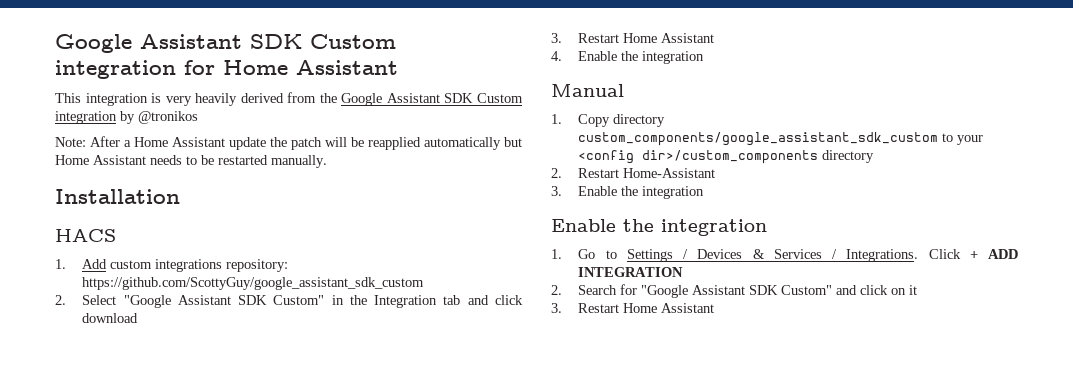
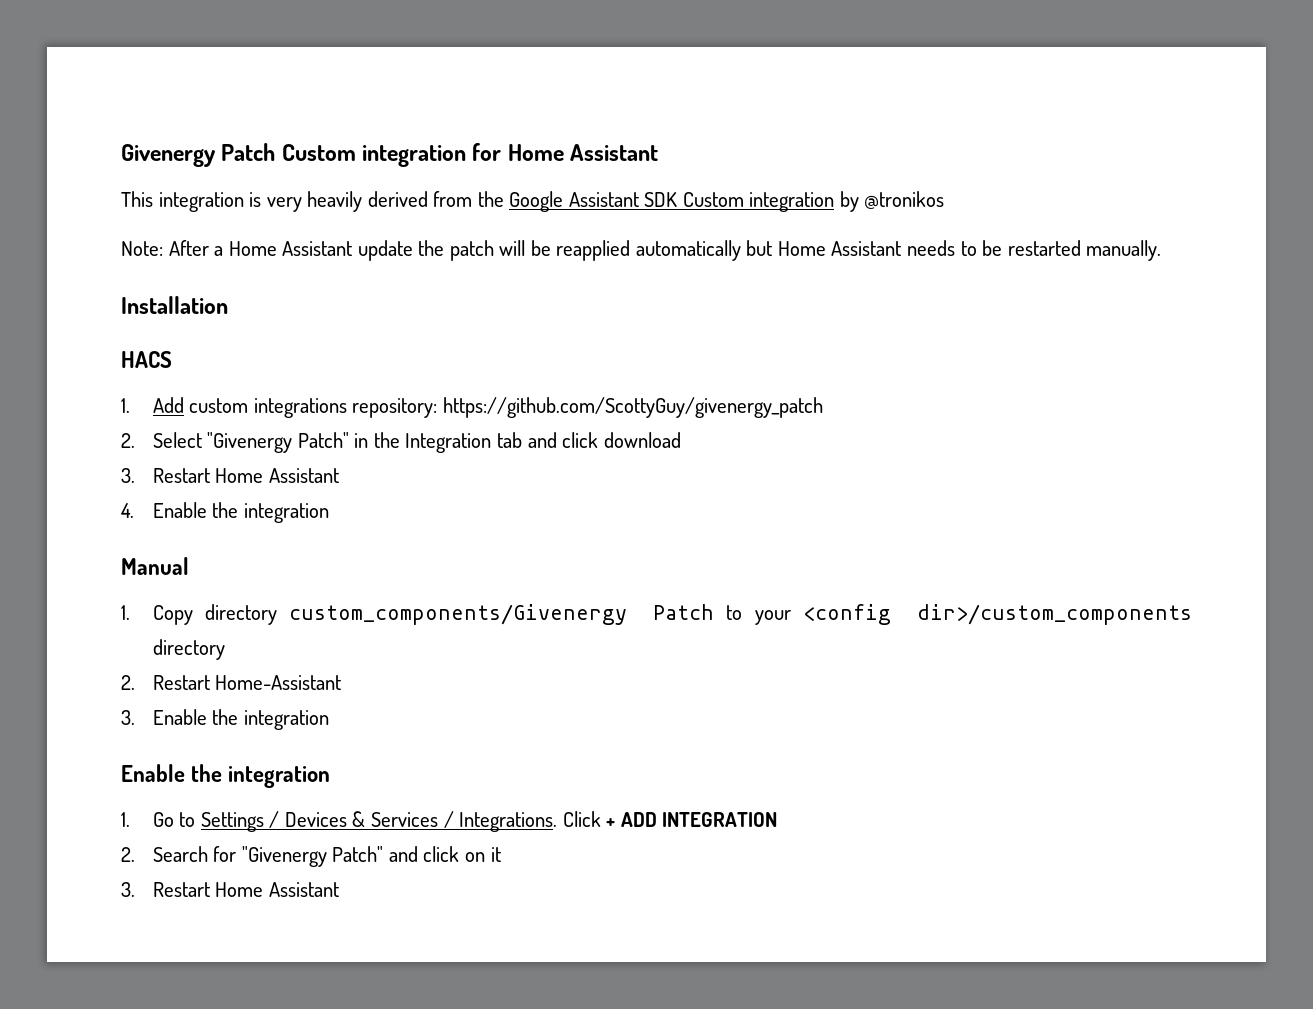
[55,34,302,53] Google Assistant SDK -> [121,143,276,167] Givenergy Patch
[82,277,425,290] https://github.com/ScottyGuy/google_assistant_sdk_custom -> [442,397,823,418] https://github.com/ScottyGuy/givenergy_patch
[123,295,325,308] "Google Assistant SDK Custom" -> [207,432,349,453] "Givenergy Patch"
[578,132,939,146] custom_components/google_assistant_sdk_custom -> [289,604,715,625] custom_components/Givenergy Patch
[641,285,833,298] "Google Assistant SDK Custom" -> [241,846,384,867] "Givenergy Patch"

